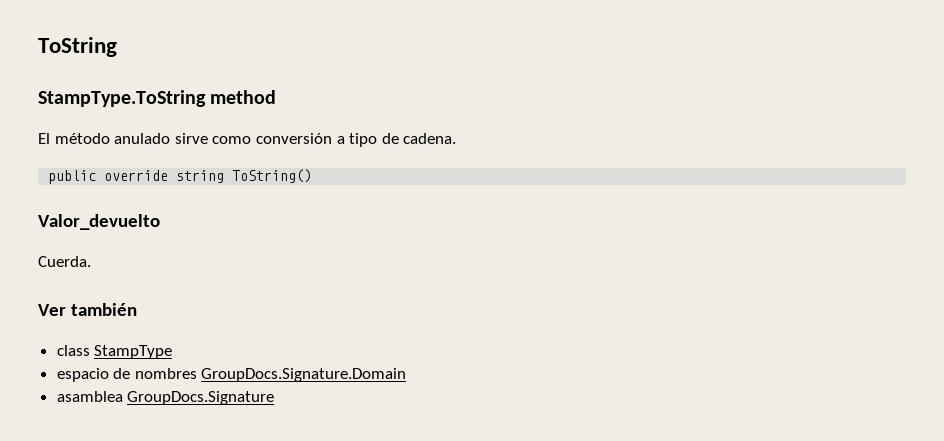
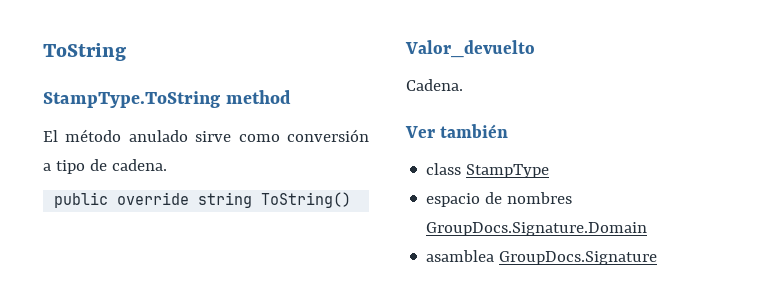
[38,256,91,267] Cuerda. -> [406,79,463,91] Cadena.

